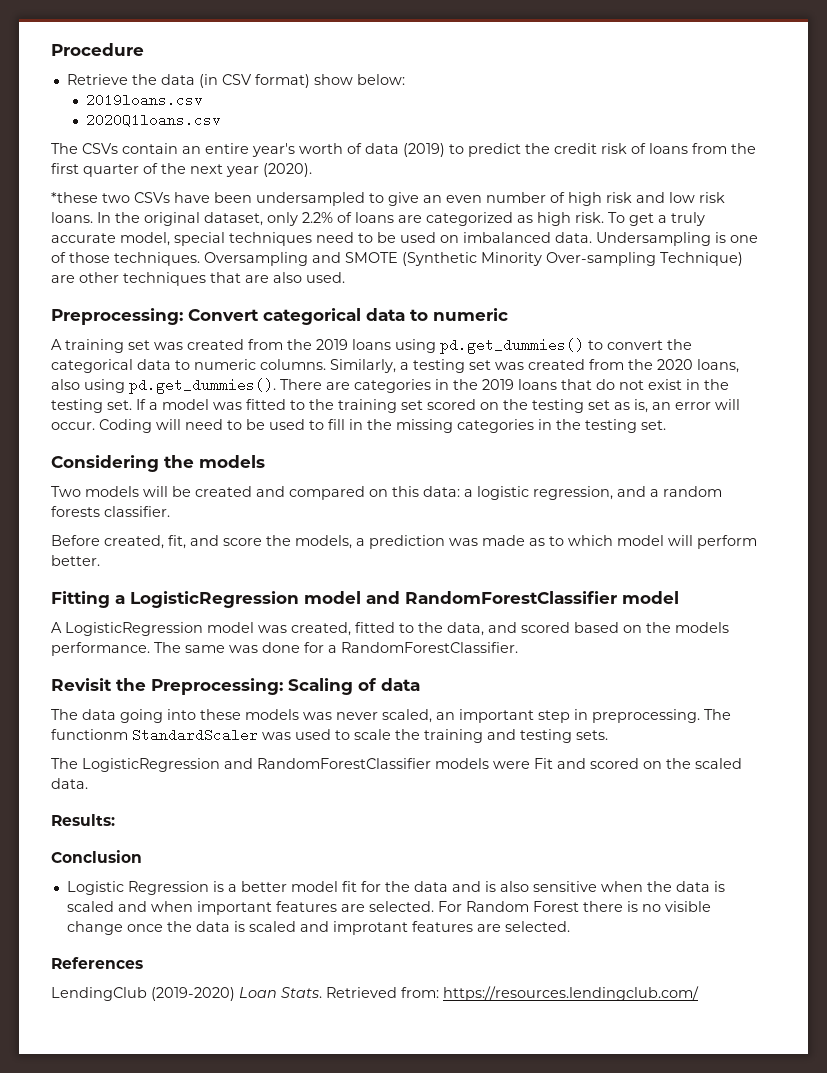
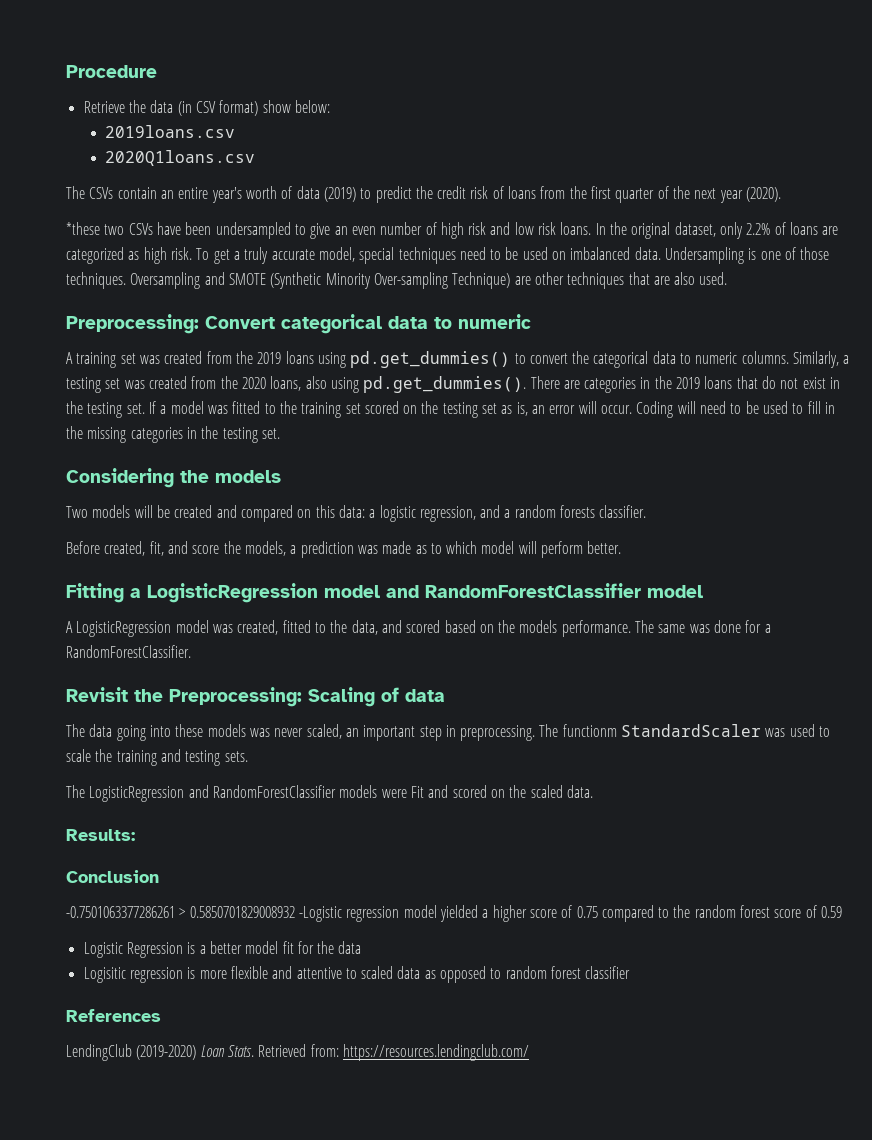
(142, 856) none -> [66,905,843,922] // -0.7501063377286261 > 0.5850701829008932 -Logistic regression model yielded a higher score of 0.75 compared to the random forest score of 0.59
[451,881,725,892] [66,901,711,915] [66,921,570,935] and is also sensitive when the data is scaled and when important features are selected. For Random Forest there is no visible change once the data is scaled and improtant features are selected. -> [83,966,631,983] // Logisitic regression is more flexible and attentive to scaled data as opposed to random forest classifier

